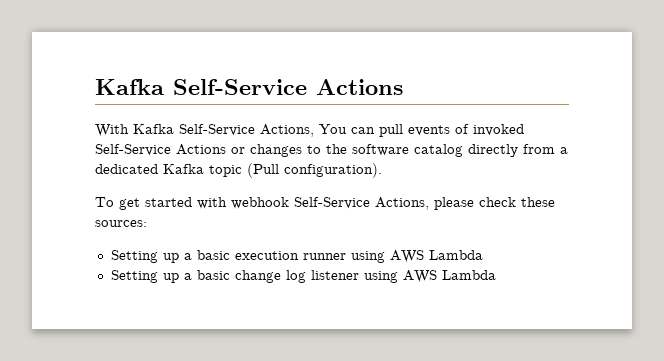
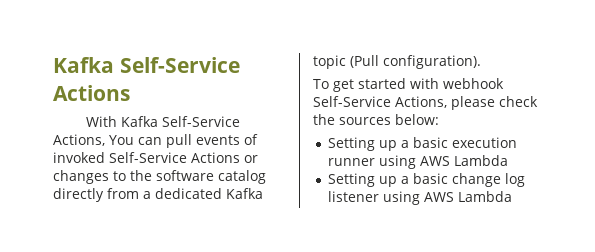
[521,197,555,207] [95,220,147,227] these sources: -> [313,114,439,125] the sources below:

